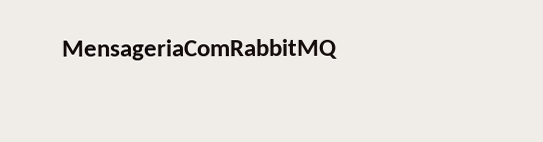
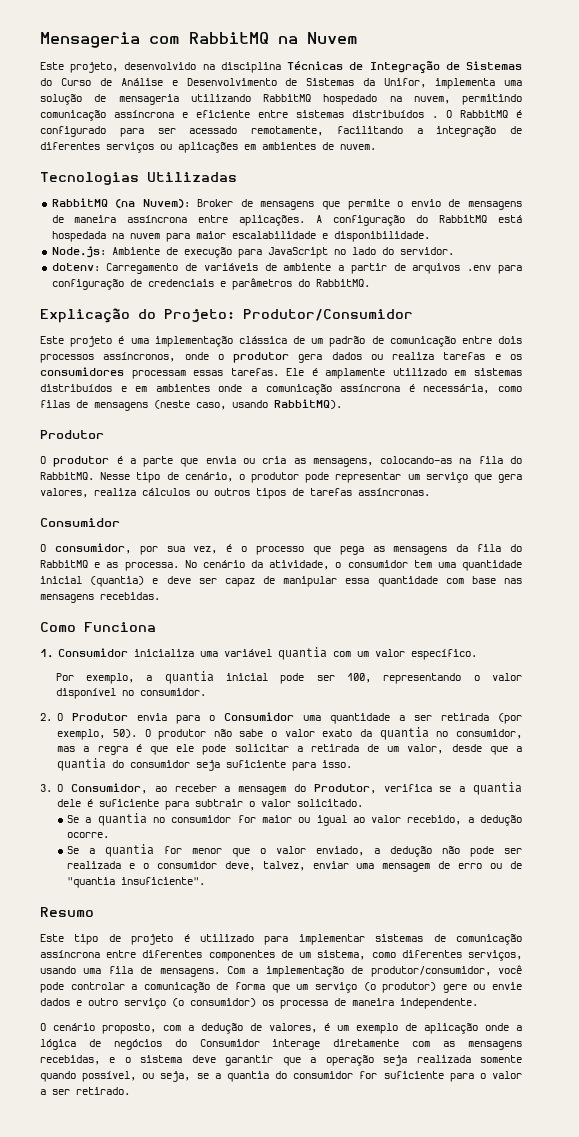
[61,38,337,61] MensageriaComRabbitMQ -> [40,32,358,48] [40,61,522,73] [40,78,523,89] [40,94,522,105] [40,110,522,121] [40,126,522,137] [40,142,376,153] [40,172,237,185] [51,198,522,210] [51,215,522,226] [51,231,430,242] [51,246,454,258] [51,263,522,274] [51,278,370,290] [40,308,413,323] [40,336,523,347] [40,352,522,363] [40,367,522,379] [40,384,522,395] [40,399,342,411] [40,430,104,439] [40,456,522,467] [40,472,523,483] [40,488,430,499] [40,518,120,527] [40,543,522,555] [40,560,522,571] [40,576,522,587] [40,592,160,603] [40,622,156,632] [40,647,478,660] [55,671,522,684] [55,688,206,699] [40,712,522,724] [57,727,522,740] [57,744,522,755] [57,758,353,771] [40,782,522,795] [57,799,364,810] [67,813,522,826] [67,832,110,838] [67,844,522,857] [67,861,523,872] [67,877,206,888] [40,907,94,917] [40,934,522,945] [40,950,522,961] [40,965,522,977] [40,982,523,993] [40,998,478,1009] [40,1023,522,1034] [40,1039,523,1050] [40,1055,522,1066] [40,1071,522,1082] [40,1087,130,1095] Mensageria com RabbitMQ na Nuvem // Este projeto, desenvolvido na disciplina Técnicas de Integração de Sistemas do Curso de Análise e Desenvolvimento de Sistemas da Unifor, implementa uma solução de mensageria utilizando RabbitMQ hospedado na nuvem, permitindo comunicação assíncrona e eficiente entre sistemas distribuídos . O RabbitMQ é configurado para ser acessado remotamente, facilitando a integração de diferentes serviços ou aplicações em ambientes de nuvem. // Tecnologias Utilizadas // RabbitMQ (na Nuvem): Broker de mensagens que permite o envio de mensagens de maneira assíncrona entre aplicações. A configuração do RabbitMQ está hospedada na nuvem para maior escalabilidade e disponibilidade. // Node.js: Ambiente de execução para JavaScript no lado do servidor. // dotenv: Carregamento de variáveis de ambiente a partir de arquivos .env para configuração de credenciais e parâmetros do RabbitMQ. // Explicação do Projeto: Produtor/Consumidor // Este projeto é uma implementação clássica de um padrão de comunicação entre dois processos assíncronos, onde o produtor gera dados ou realiza tarefas e os consumidores processam essas tarefas. Ele é amplamente utilizado em sistemas distribuídos e em ambientes onde a comunicação assíncrona é necessária, como filas de mensagens (neste caso, usando RabbitMQ). // Produtor // O produtor é a parte que envia ou cria as mensagens, colocando-as na fila do RabbitMQ. Nesse tipo de cenário, o produtor pode representar um serviço que gera valores, realiza cálculos ou outros tipos de tarefas assíncronas. // Consumidor // O consumidor, por sua vez, é o processo que pega as mensagens da fila do RabbitMQ e as processa. No cenário da atividade, o consumidor tem uma quantidade inicial (quantia) e deve ser capaz de manipular essa quantidade com base nas mensagens recebidas. // Como Funciona // 1. Consumidor inicializa uma variável quantia com um valor específico. // Por exemplo, a quantia inicial pode ser 100, representando o valor disponível no consumidor. // 2. O Produtor envia para o Consumidor uma quantidade a ser retirada (por exemplo, 50). O produtor não sabe o valor exato da quantia no consumidor, mas a regra é que ele pode solicitar a retirada de um valor, desde que a quantia do consumidor seja suficiente para isso. // 3. O Consumidor, ao receber a mensagem do Produtor, verifica se a quantia dele é suficiente para subtrair o valor solicitado. // Se a quantia no consumidor for maior ou igual ao valor recebido, a dedução ocorre. // Se a quantia for menor que o valor enviado, a dedução não pode ser realizada e o consumidor deve, talvez, enviar uma mensagem de erro ou de "quantia insuficiente". // Resumo // Este tipo de projeto é utilizado para implementar sistemas de comunicação assíncrona entre diferentes componentes de um sistema, como diferentes serviços, usando uma fila de mensagens. Com a implementação de produtor/consumidor, você pode controlar a comunicação de forma que um serviço (o produtor) gere ou envie dados e outro serviço (o consumidor) os processa de maneira independente. // O cenário proposto, com a dedução de valores, é um exemplo de aplicação onde a lógica de negócios do Consumidor interage diretamente com as mensagens recebidas, e o sistema deve garantir que a operação seja realizada somente quando possível, ou seja, se a quantia do consumidor for suficiente para o valor a ser retirado.

